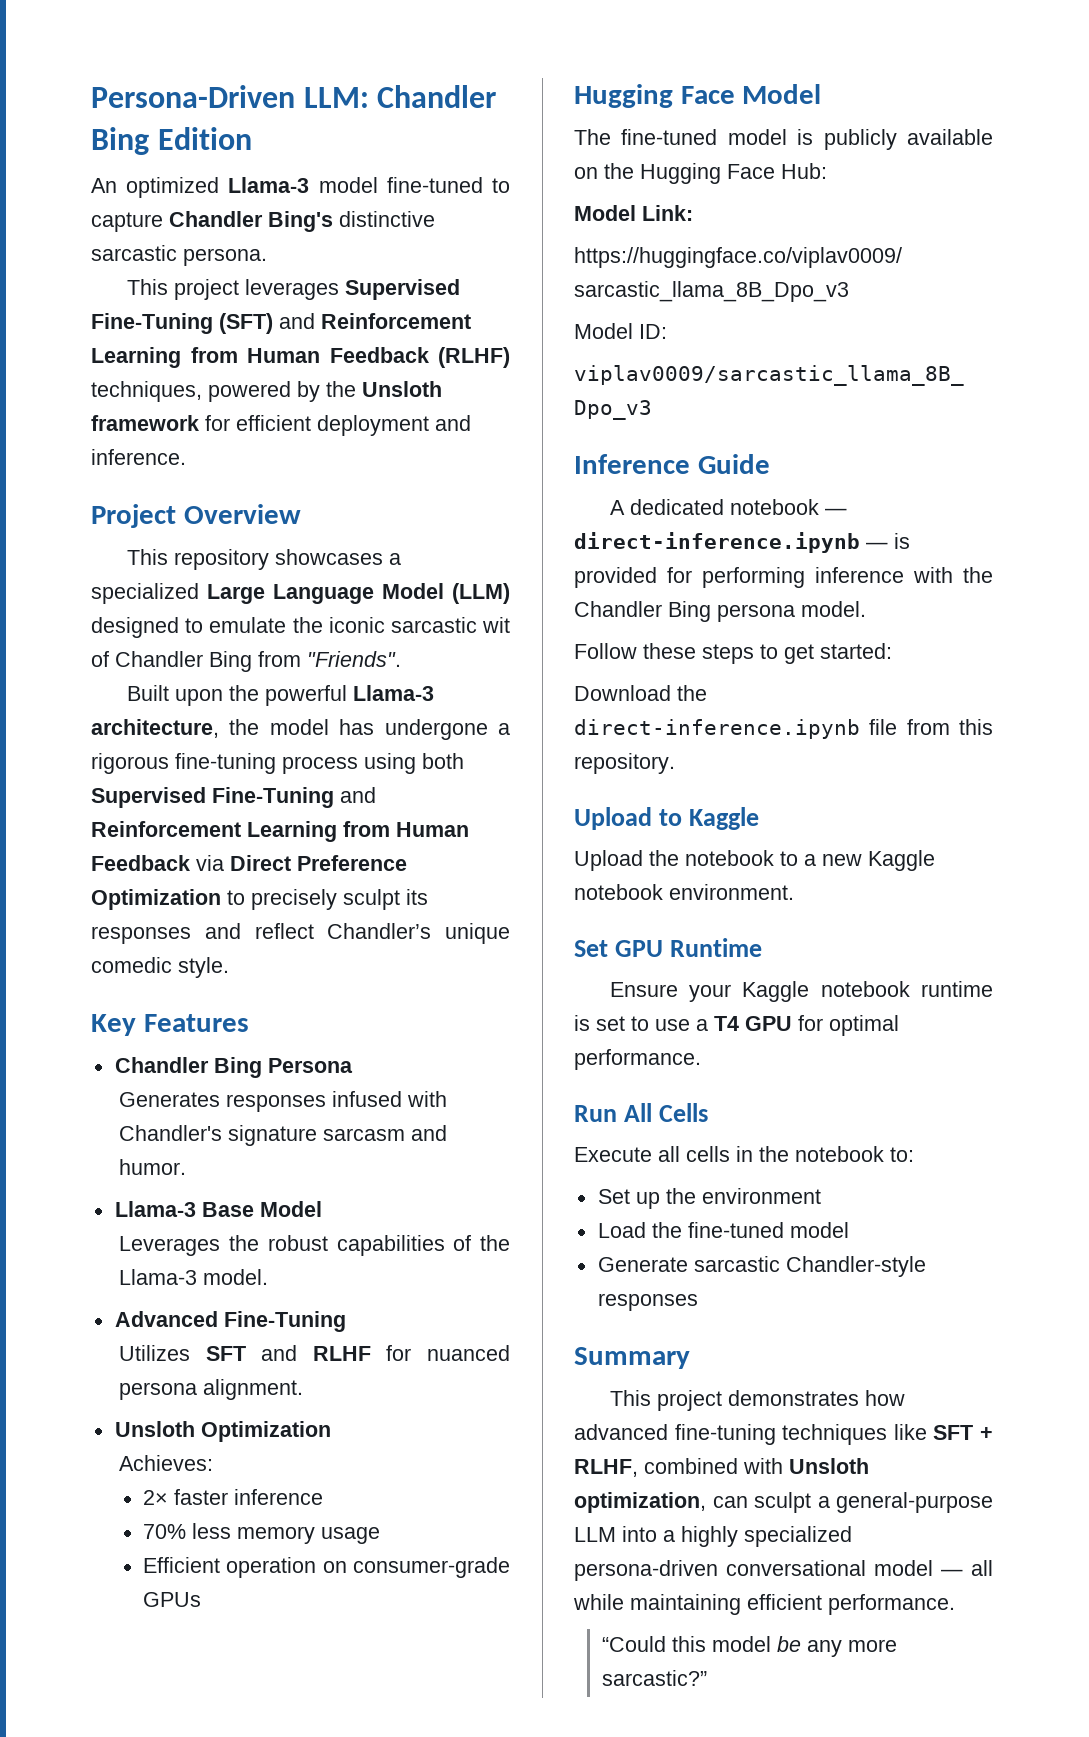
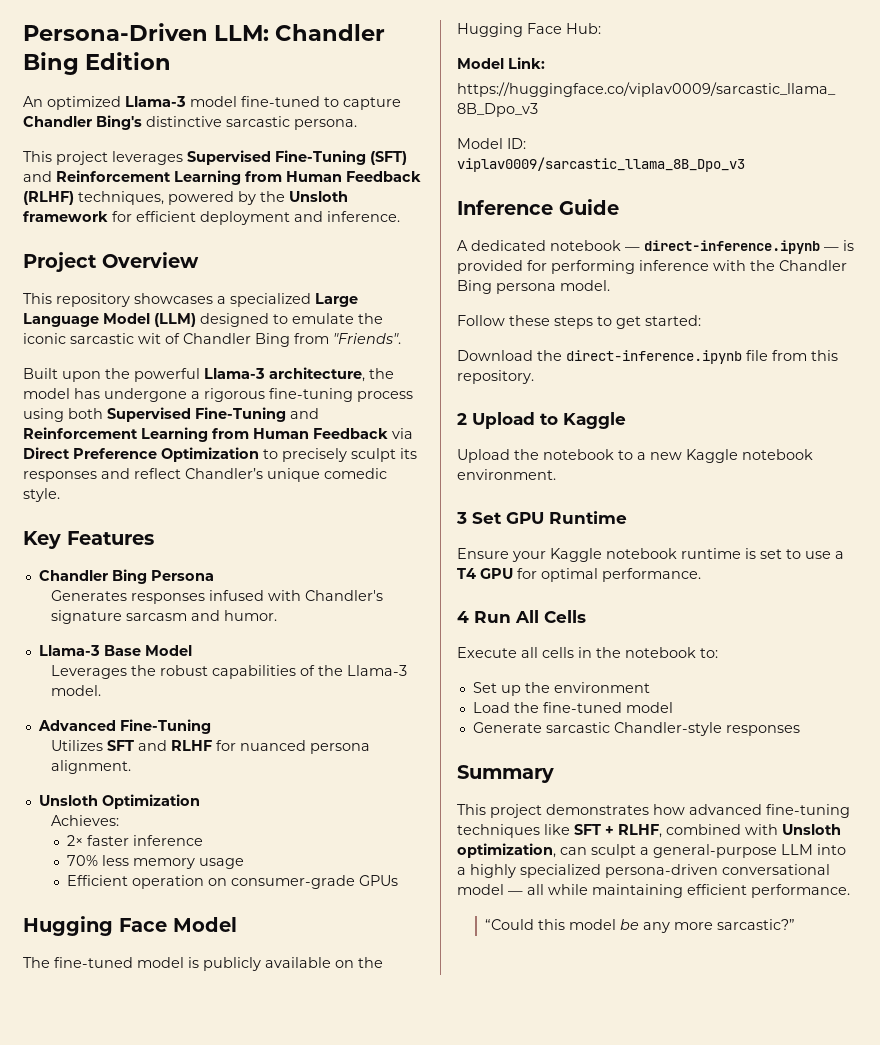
(675, 763) none -> [457,413,467,425] 2
(794, 892) none -> [456,512,467,524] 3
(701, 1059) none -> [457,611,469,623] 4

